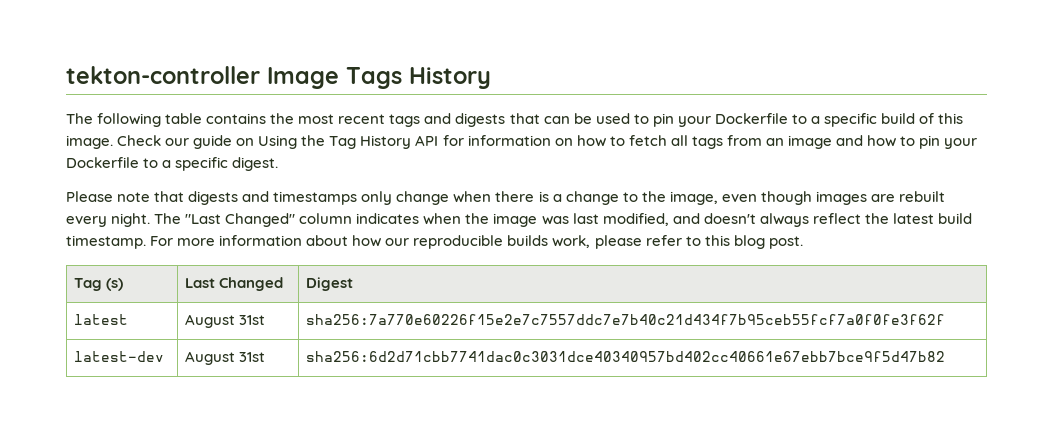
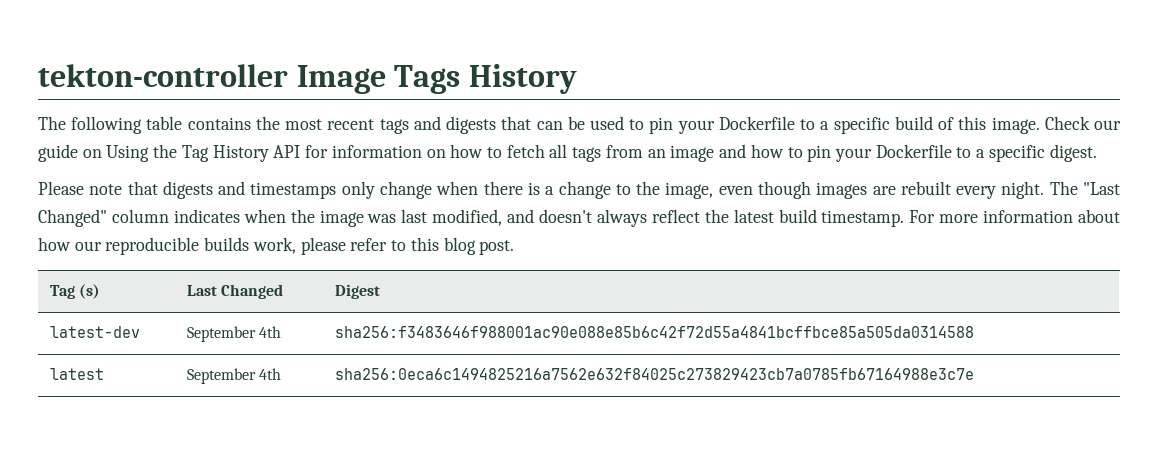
[73,314,128,325] [184,314,265,328] [305,314,945,325] [73,351,164,362] [184,351,265,365] [305,351,945,362] latest | August 31st | sha256:7a770e60226f15e2e7c7557ddc7e7b40c21d434f7b95ceb55fcf7a0f0fe3f62f // latest-dev | August 31st | sha256:6d2d71cbb7741dac0c3031dce40340957bd402cc40661e67ebb7bce9f5d47b82 -> [50,326,141,338] [187,326,282,342] [335,326,975,338] [50,368,105,380] [187,368,282,384] [335,368,975,380] latest-dev | September 4th | sha256:f3483646f988001ac90e088e85b6c42f72d55a4841bcffbce85a505da0314588 // latest | September 4th | sha256:0eca6c1494825216a7562e632f84025c273829423cb7a0785fb67164988e3c7e

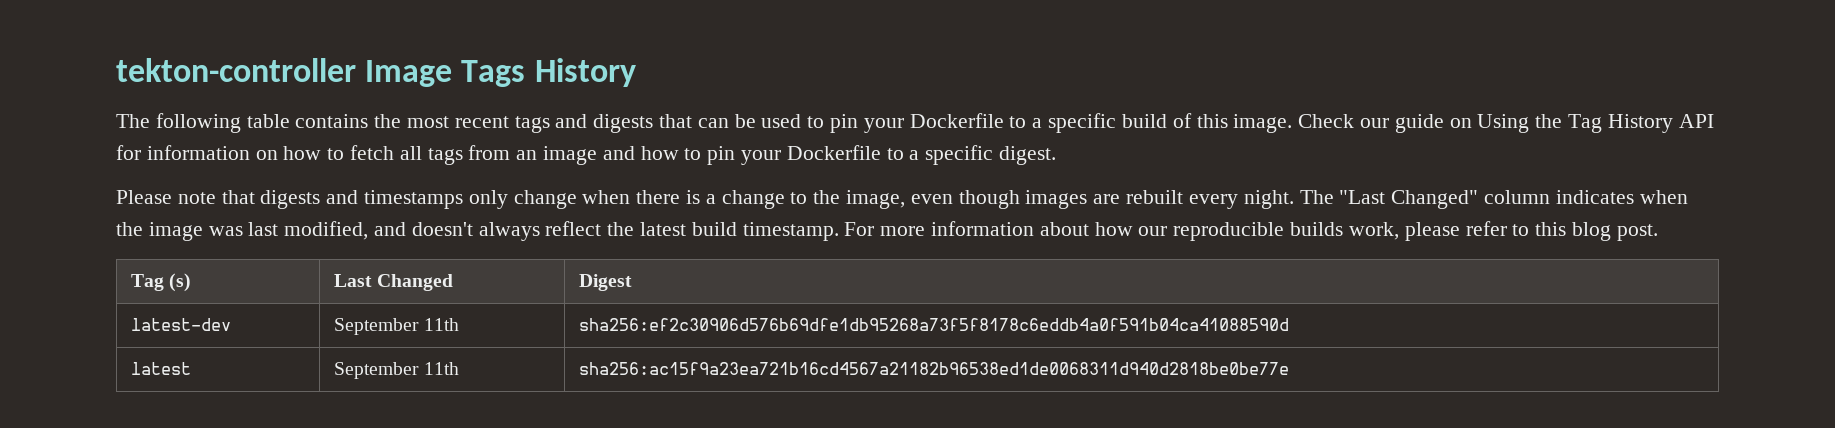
[259,326,282,338] [335,326,975,338] 4th | sha256:f3483646f988001ac90e088e85b6c42f72d55a4841bcffbce85a505da0314588 -> [424,318,460,331] [578,318,1289,331] 11th | sha256:ef2c30906d576b69dfe1db95268a73f5f8178c6eddb4a0f591b04ca41088590d
[259,368,282,380] [335,368,975,380] 4th | sha256:0eca6c1494825216a7562e632f84025c273829423cb7a0785fb67164988e3c7e -> [424,362,460,375] [578,362,1289,375] 11th | sha256:ac15f9a23ea721b16cd4567a21182b96538ed1de0068311d940d2818be0be77e

